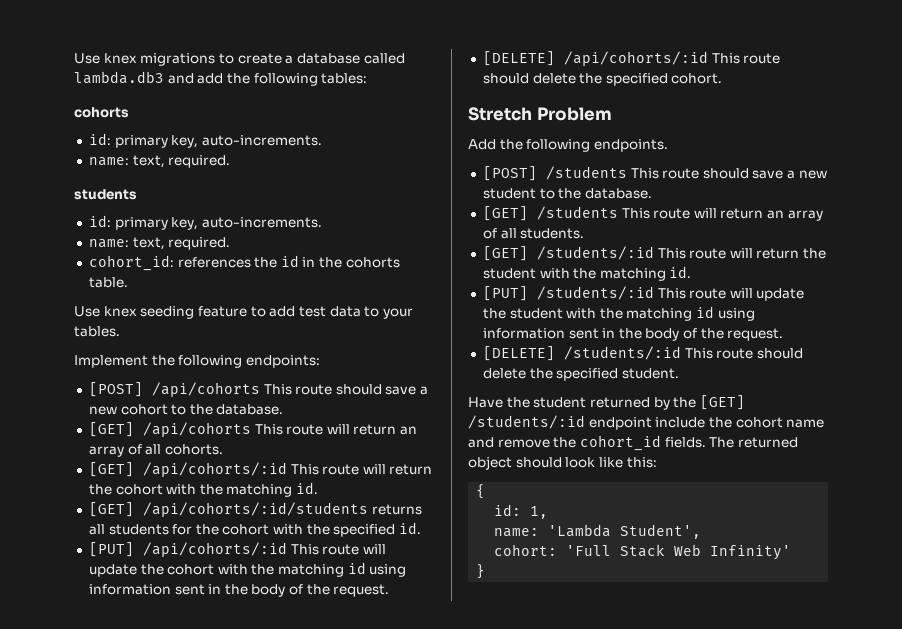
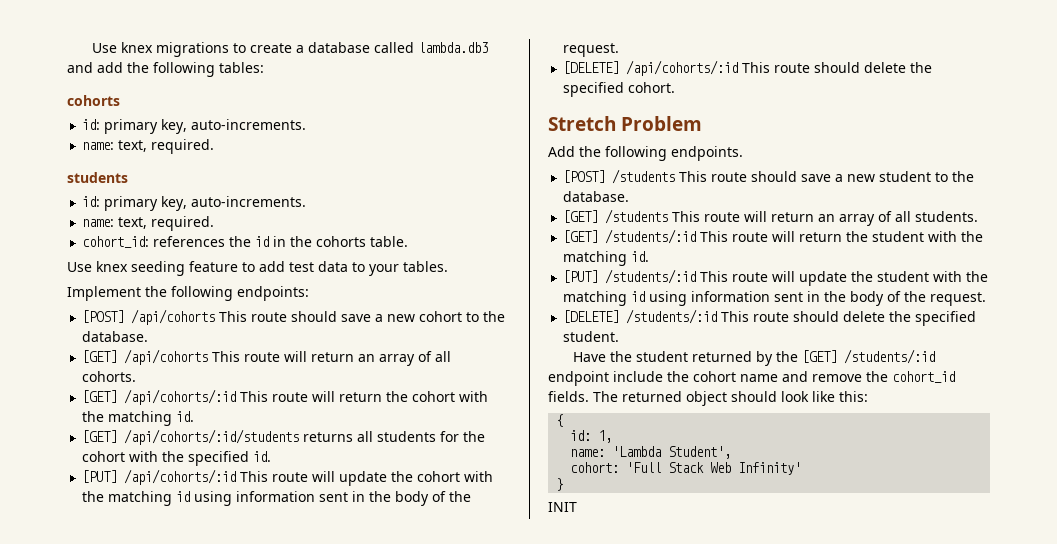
(486, 571) none -> [548,502,577,512] // INIT

